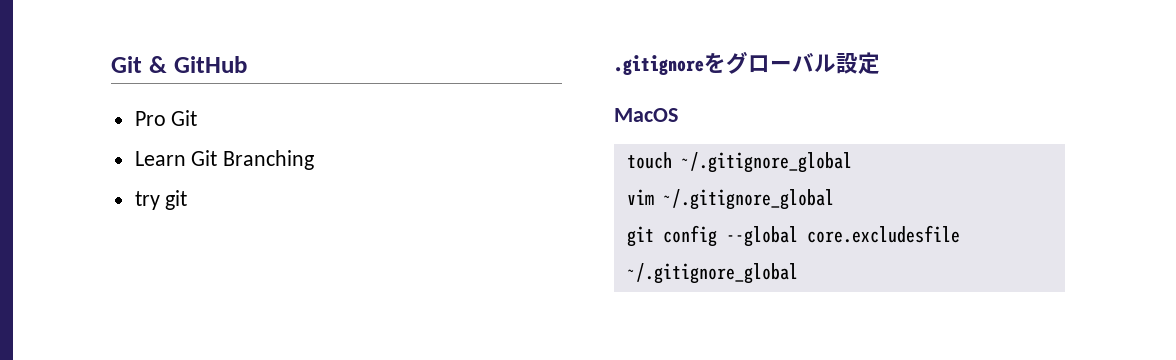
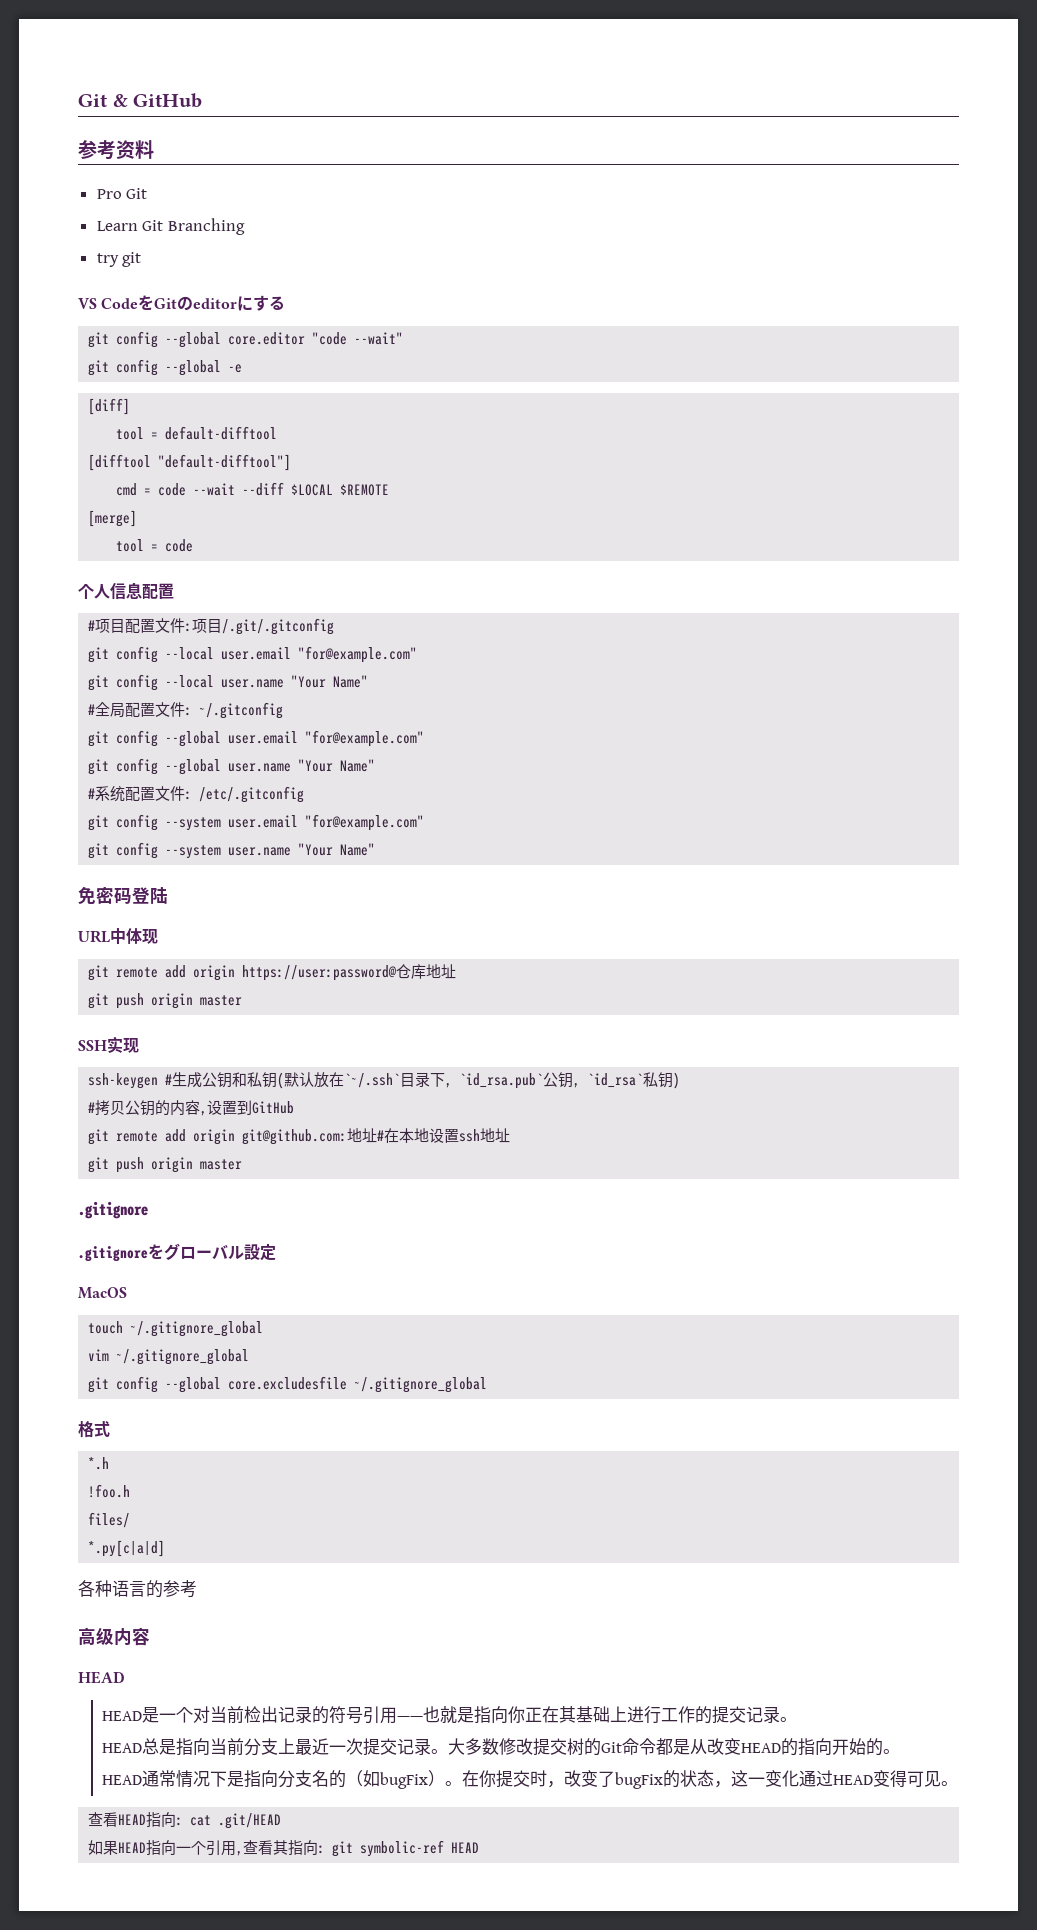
(247, 64) none -> [78,140,154,160] // 参考资料
(188, 200) none -> [78,295,286,311] [88,331,404,348] [88,359,243,376] [88,398,131,415] [116,426,278,440] [88,454,292,471] [116,482,390,496] [88,510,138,527] [116,539,194,552] [78,582,174,600] [88,618,335,635] [88,646,418,663] [88,674,369,691] [88,702,284,719] [88,730,425,747] [88,758,376,775] [88,786,305,803] [88,814,425,831] [88,842,376,859] [78,886,168,905] [78,928,158,944] [88,964,457,981] [88,993,243,1009] [78,1036,139,1053] [88,1072,681,1089] [88,1100,295,1116] [88,1128,511,1145] [88,1157,243,1173] [78,1201,148,1219] // VS CodeをGitのeditorにする // git config --global core.editor "code --wait" // git config --global -e // [diff] // tool = default-difftool // [difftool "default-difftool"] // cmd = code --wait --diff $LOCAL $REMOTE // [merge] // tool = code // 个人信息配置 // #项目配置文件:项目/.git/.gitconfig // git config --local user.email "for@example.com" // git config --local user.name "Your Name" // #全局配置文件: ~/.gitconfig // git config --global user.email "for@example.com" // git config --global user.name "Your Name" // #系统配置文件: /etc/.gitconfig // git config --system user.email "for@example.com" // git config --system user.name "Your Name" // 免密码登陆 // URL中体现 // git remote add origin https://user:password@仓库地址 // git push origin master // SSH实现 // ssh-keygen #生成公钥和私钥(默认放在`~/.ssh`目录下, `id_rsa.pub`公钥, `id_rsa`私钥) // #拷贝公钥的内容,设置到GitHub // git remote add origin git@github.com:地址#在本地设置ssh地址 // git push origin master // .gitignore
(798, 273) none -> [78,1420,110,1438] [88,1457,110,1470] [88,1484,131,1498] [88,1512,131,1528] [88,1540,166,1557] [78,1580,197,1598] [78,1627,150,1646] [78,1671,125,1684] [102,1706,798,1724] [102,1738,901,1756] [102,1770,959,1789] [88,1812,282,1829] [88,1840,480,1857] // 格式 // *.h // !foo.h // files/ // *.py[c|a|d] // 各种语言的参考 // 高级内容 // HEAD // HEAD是一个对当前检出记录的符号引用——也就是指向你正在其基础上进行工作的提交记录。 // HEAD总是指向当前分支上最近一次提交记录。大多数修改提交树的Git命令都是从改变HEAD的指向开始的。 // HEAD通常情况下是指向分支名的（如bugFix）。在你提交时，改变了bugFix的状态，这一变化通过HEAD变得可见。 // 查看HEAD指向: cat .git/HEAD // 如果HEAD指向一个引用,查看其指向: git symbolic-ref HEAD

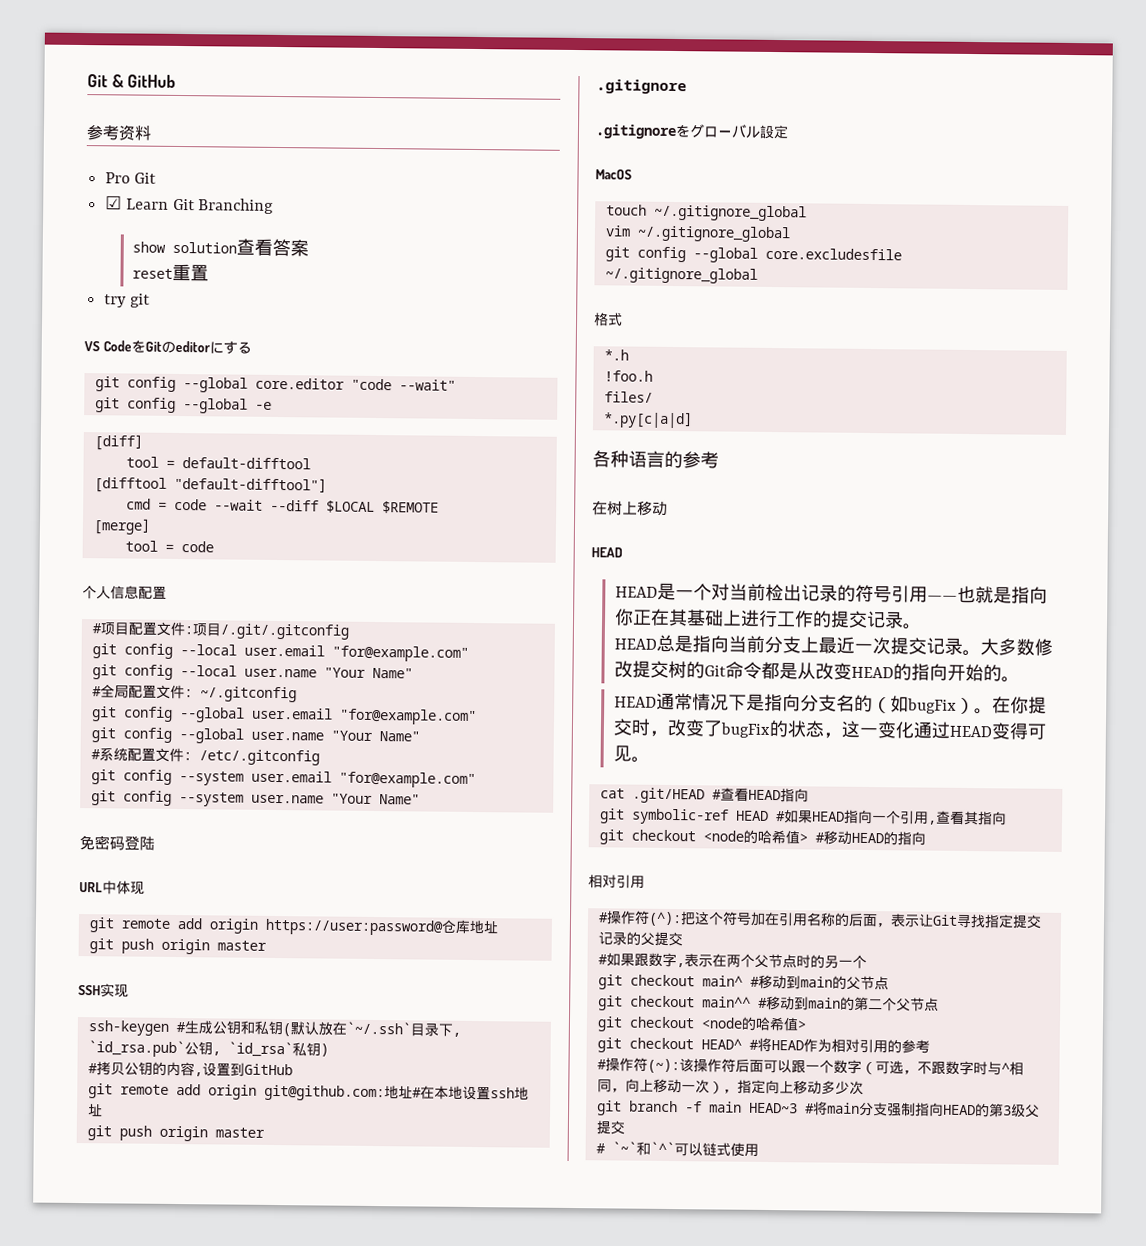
(148, 193) none -> [105,195,123,210] ☑
(245, 226) none -> [132,238,310,257] [132,263,210,282] // show solution查看答案 // reset重置
[78,1627,150,1646] 高级内容 -> [592,500,668,516] 在树上移动
(959, 1783) none -> [599,787,722,804] cat .git/HEAD #
[176,1813,282,1829] : cat .git/HEAD // -> [598,808,786,825] // git symbolic-ref HEAD #
[318,1840,480,1857] : git symbolic-ref HEAD -> [598,829,926,846] [588,874,645,889] [597,910,1042,929] [597,931,683,947] [597,952,867,969] [597,974,889,991] [597,995,939,1012] [596,1016,806,1032] [596,1037,930,1054] [596,1057,1024,1076] [596,1078,864,1095] [596,1100,1040,1118] [595,1120,625,1135] [595,1141,759,1157] // git checkout <node的哈希值> #移动HEAD的指向 // 相对引用 // #操作符(^):把这个符号加在引用名称的后面，表示让Git寻找指定提交记录的父提交 // #如果跟数字,表示在两个父节点时的另一个 // git checkout main^ #移动到main的父节点 // git checkout main^^ #移动到main的第二个父节点 // git checkout <node的哈希值> // git checkout HEAD^ #将HEAD作为相对引用的参考 // #操作符(~):该操作符后面可以跟一个数字（可选，不跟数字时与^相同，向上移动一次），指定向上移动多少次 // git branch -f main HEAD~3 #将main分支强制指向HEAD的第3级父提交 // # `~`和`^`可以链式使用

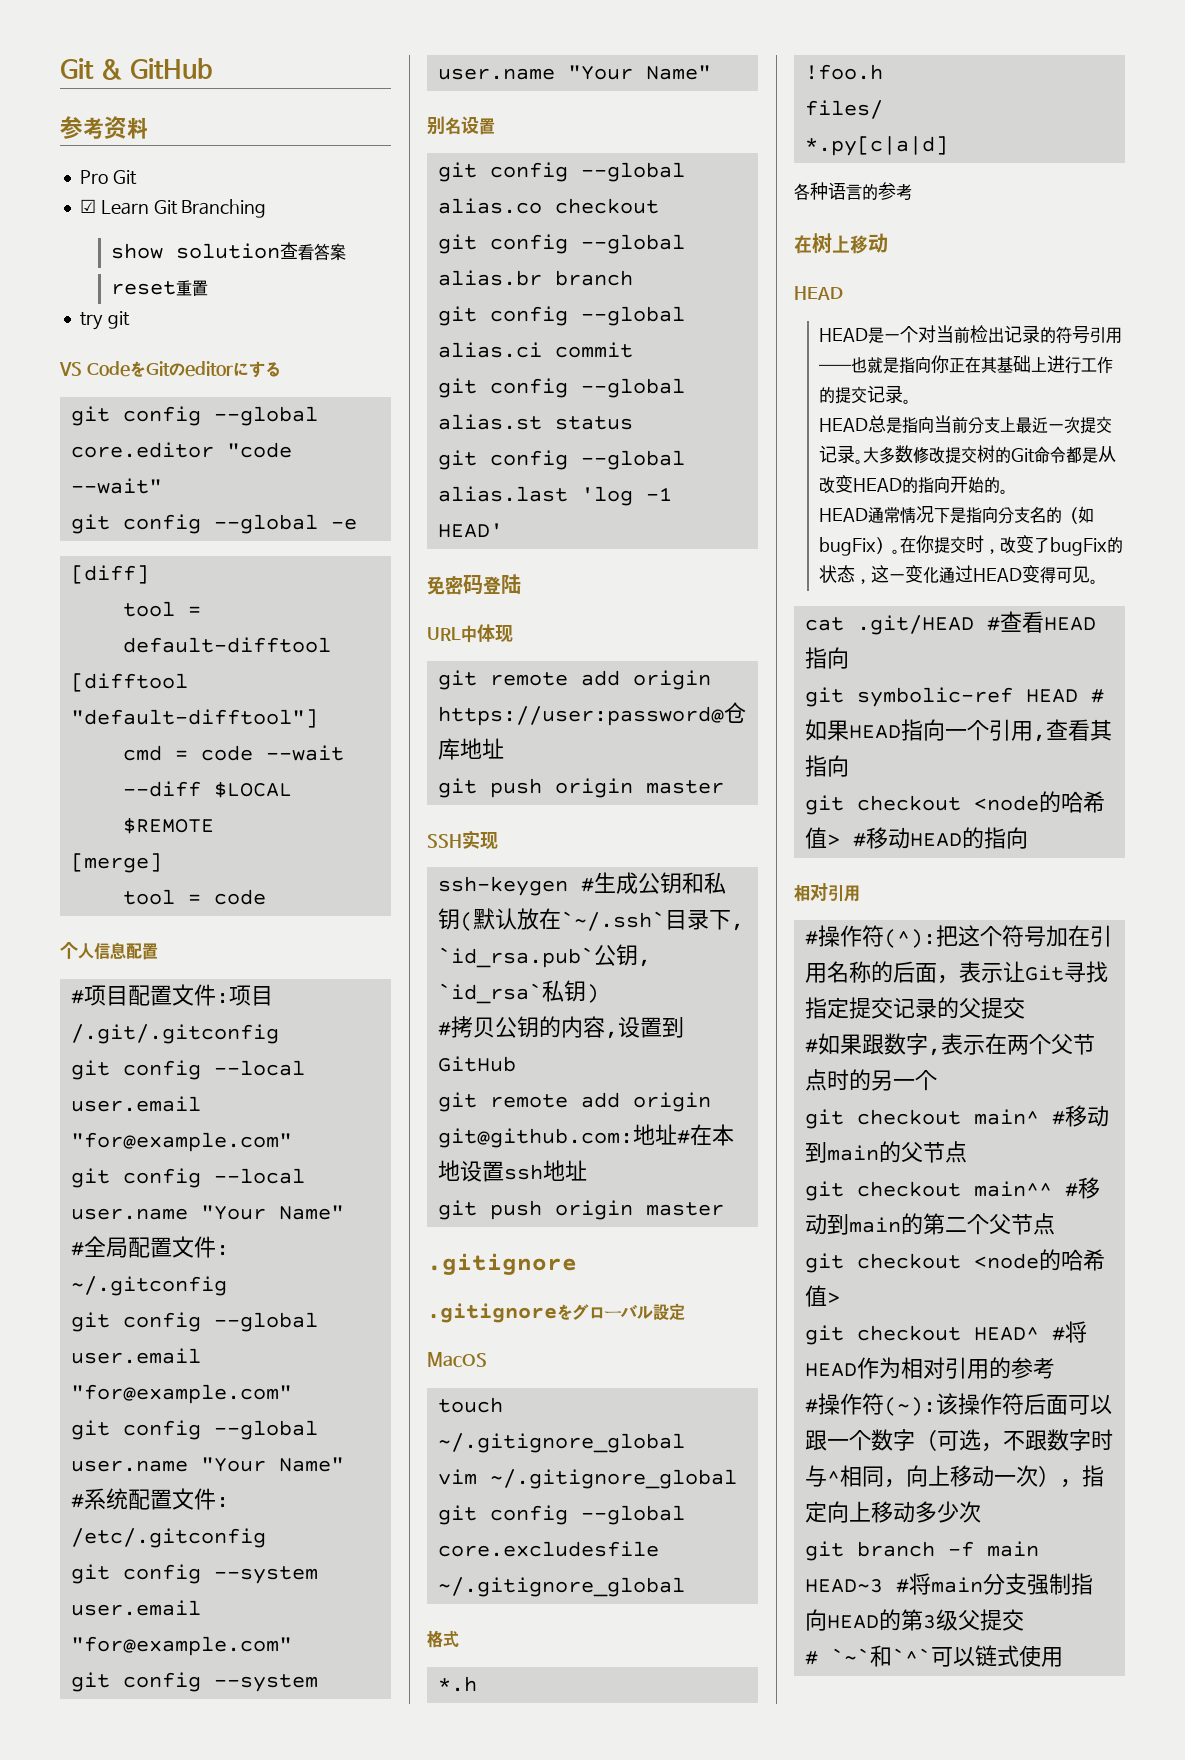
(420, 799) none -> [427,116,495,135] [437,162,685,182] [437,198,659,214] [437,234,685,254] [437,270,633,286] [437,306,685,326] [437,342,633,358] [437,378,685,398] [437,414,633,430] [437,450,685,470] [437,486,672,506] [437,523,503,538] // 别名设置 // git config --global alias.co checkout // git config --global alias.br branch // git config --global alias.ci commit // git config --global alias.st status // git config --global alias.last 'log -1 HEAD'

